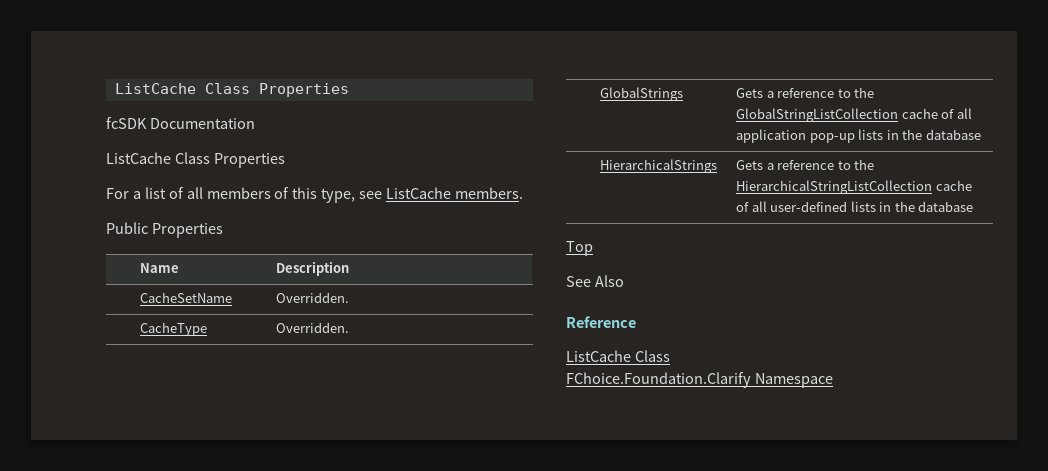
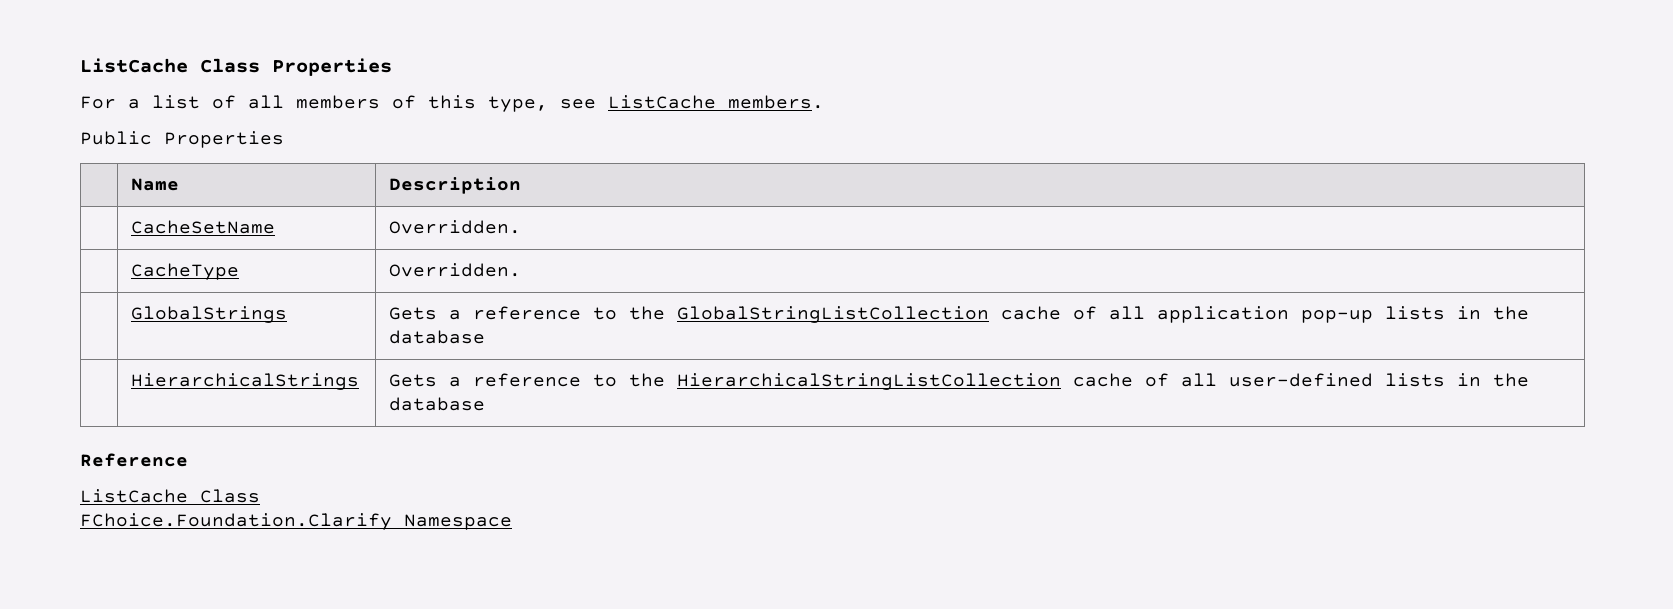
[114,83,349,97] [106,117,255,129] [106,152,285,168] ListCache Class Properties // fcSDK Documentation // ListCache Class Properties -> [80,58,392,76] ListCache Class Properties
[566,241,593,256] [566,275,624,287] // Top // See Also -> (486, 404) none

